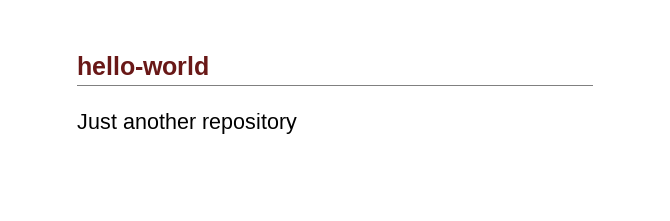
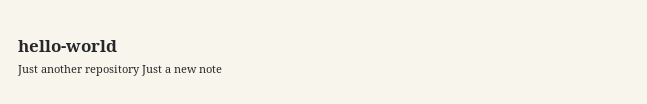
(297, 123) none -> [141,65,222,76] Just a new note

